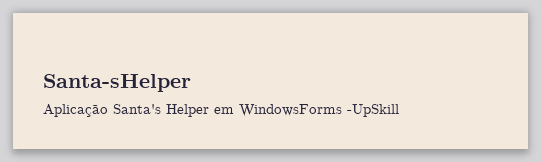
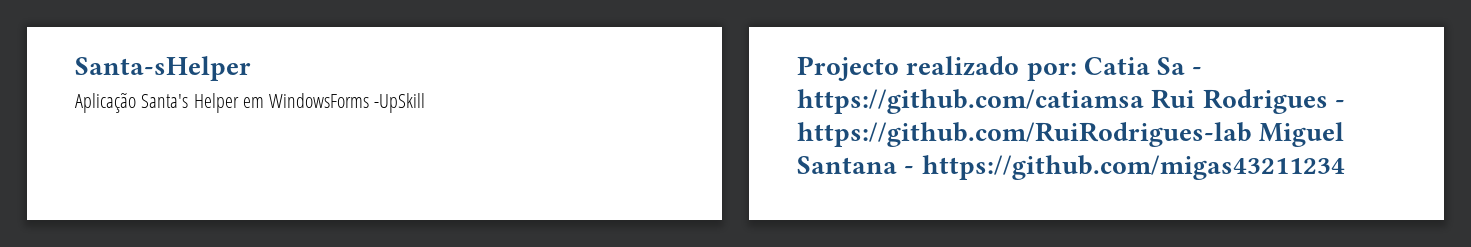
(399, 110) none -> [797,56,1203,81] [797,89,1345,114] [797,122,1345,147] [797,155,1345,180] // Projecto realizado por: Catia Sa - https://github.com/catiamsa Rui Rodrigues - https://github.com/RuiRodrigues-lab Miguel Santana - https://github.com/migas43211234

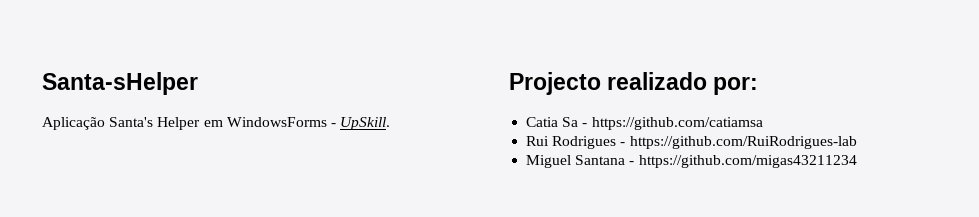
[374,93,426,113] -UpSkill -> [330,117,391,130] - UpSkill.
(1077, 72) none -> (759, 86) //
(1144, 101) none -> (763, 123) //
(1252, 134) none -> (857, 142) //

